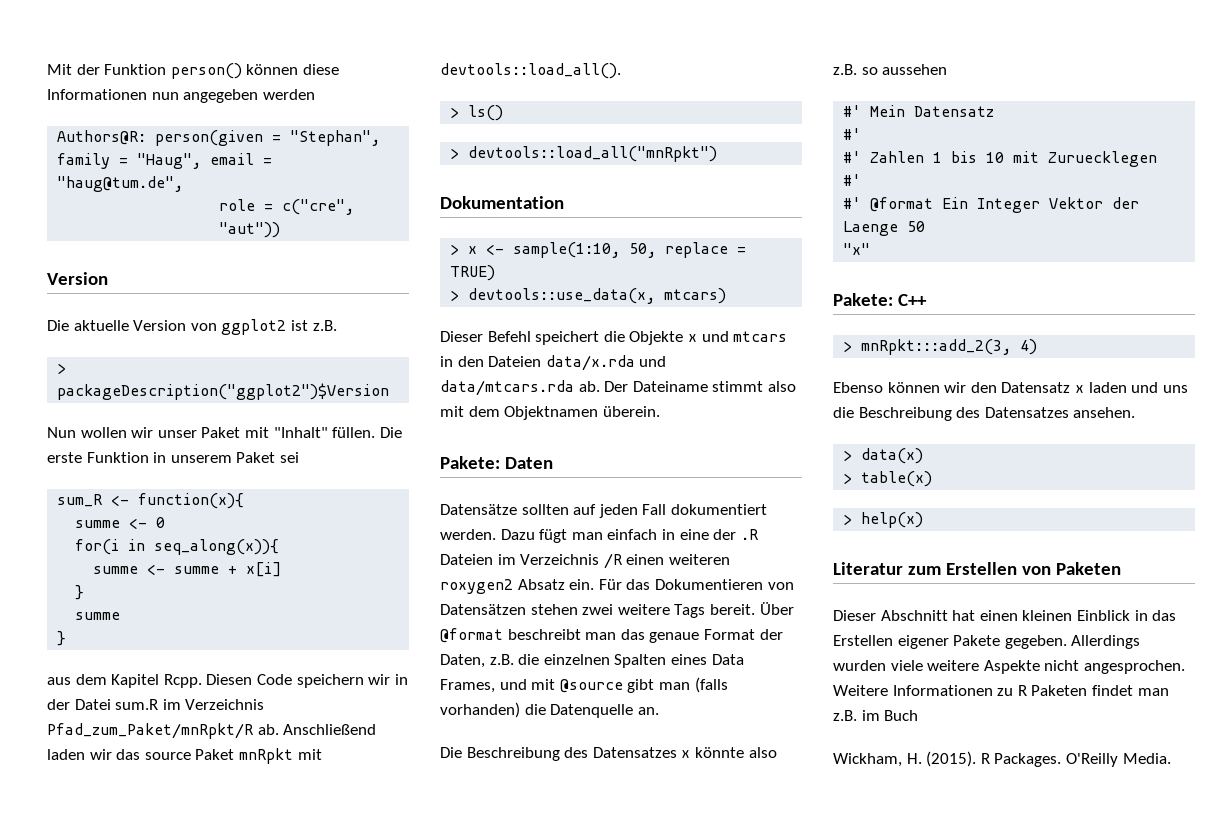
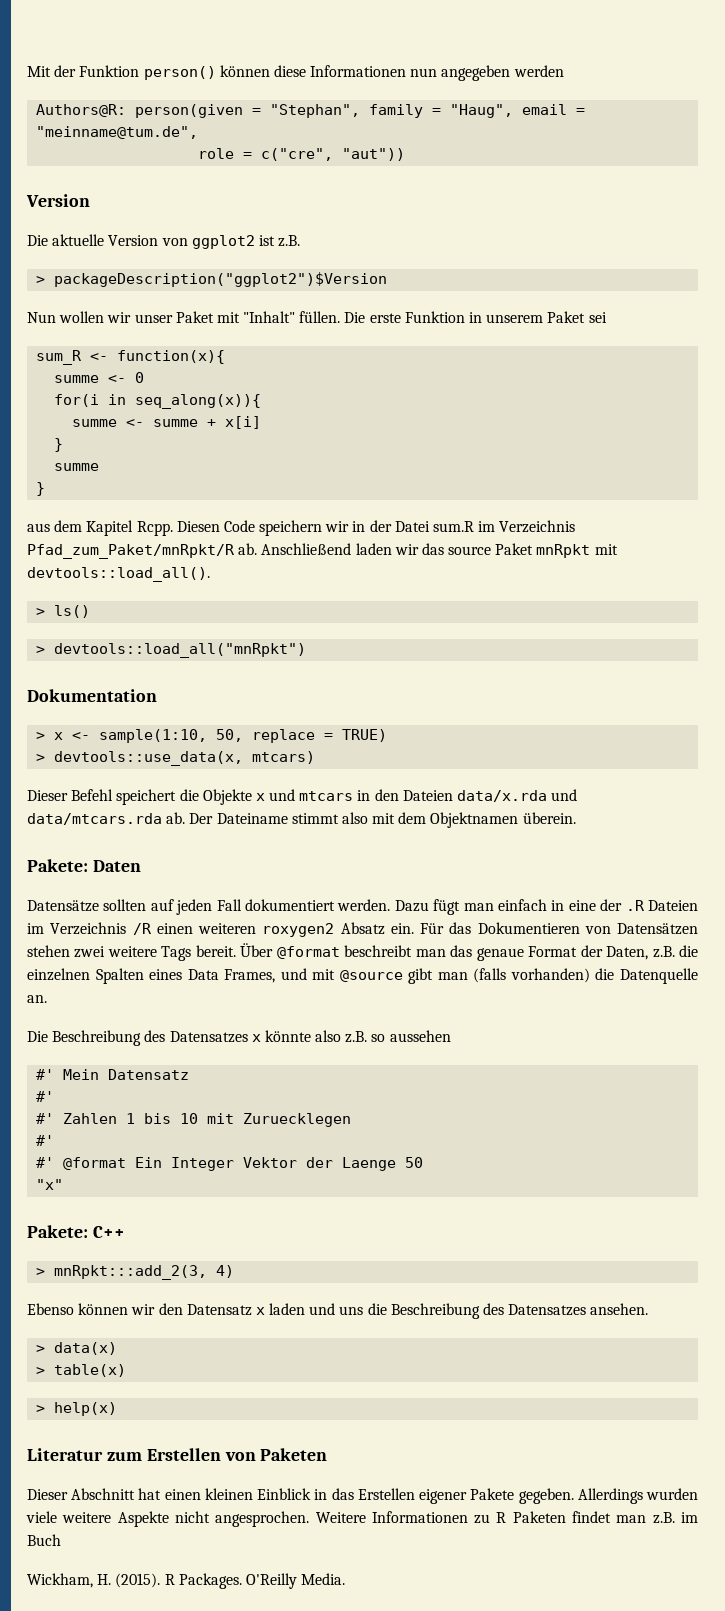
[57,176,184,192] "haug@tum.de", -> [36,126,199,139] "meinname@tum.de",

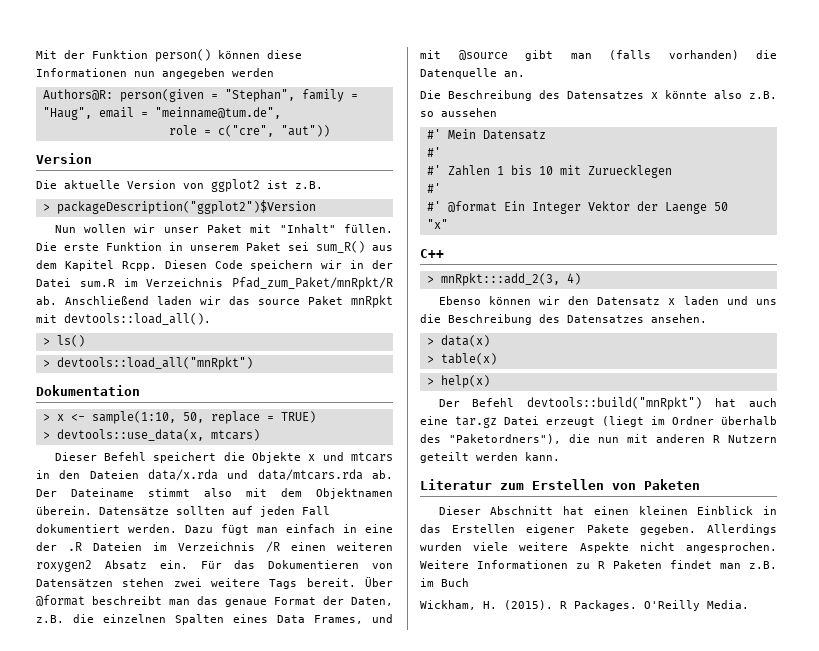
[36,350,226,365] [54,372,145,383] [54,394,262,409] [72,416,262,429] [54,438,64,452] [54,463,100,471] [36,482,46,496] // sum_R <- function(x){ // summe <- 0 // for(i in seq_along(x)){ // summe <- summe + x[i] // } // summe // } // -> [316,241,365,253] sum_R()
[27,859,141,872] // Pakete: Daten // -> (92, 510) none
[27,1225,88,1238] Pakete: -> (448, 224) none
(118, 1409) none -> [438,397,777,410] [420,416,777,428] [420,434,777,444] [420,452,560,463] // Der Befehl devtools::build("mnRpkt") hat auch eine tar.gz Datei erzeugt (liegt im Ordner überhalb des "Paketordners"), die nun mit anderen R Nutzern geteilt werden kann.

